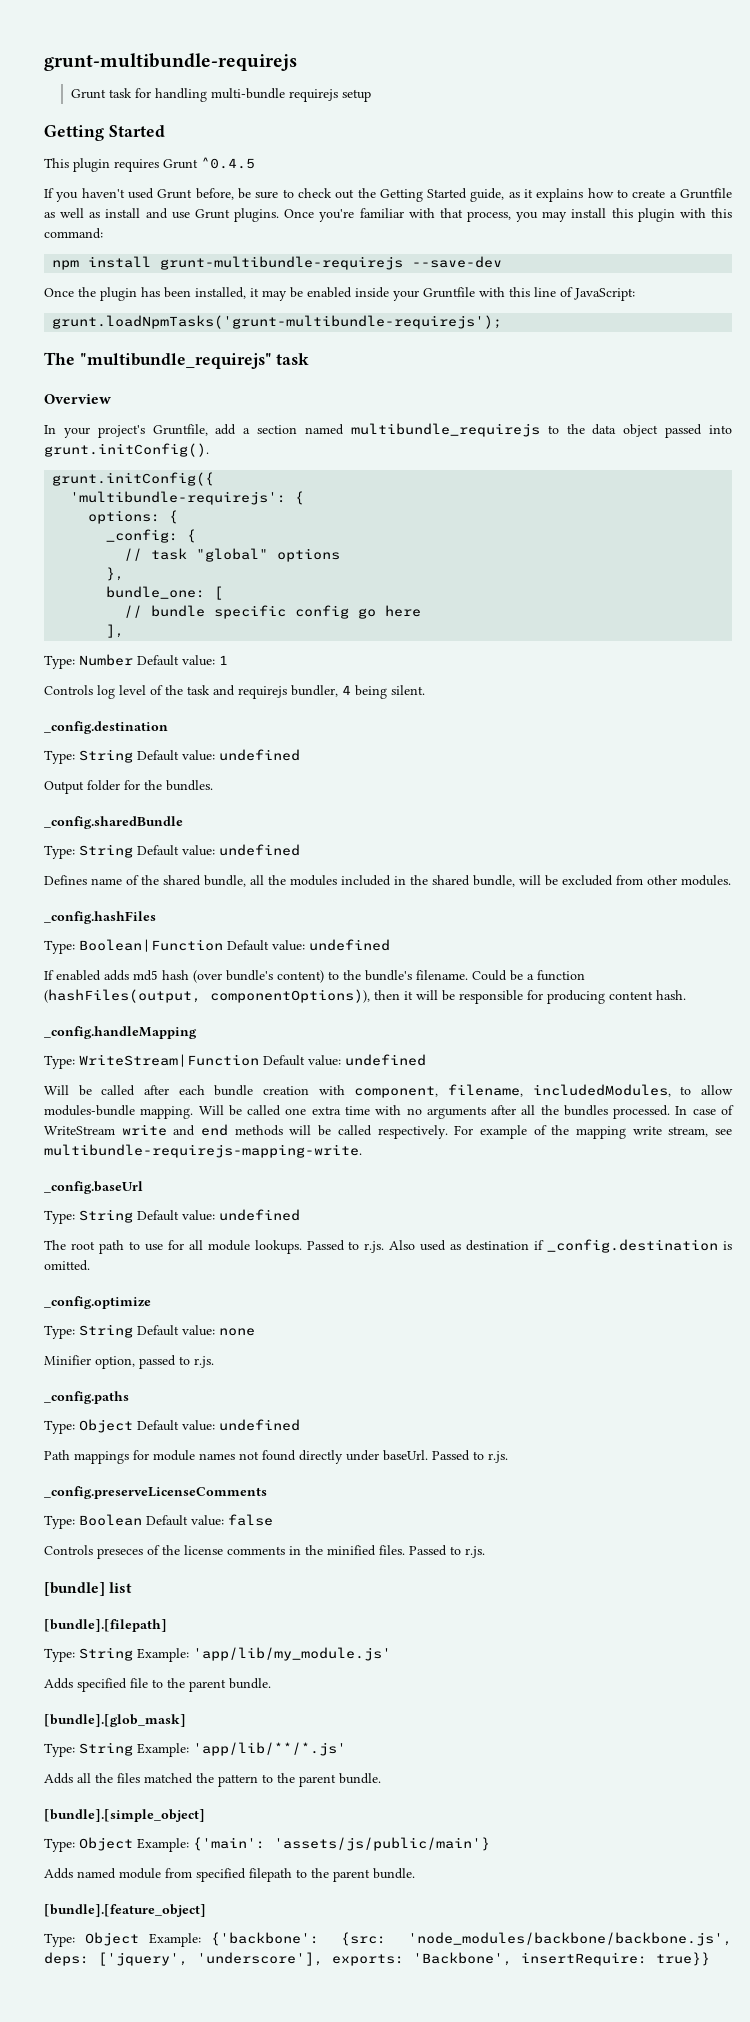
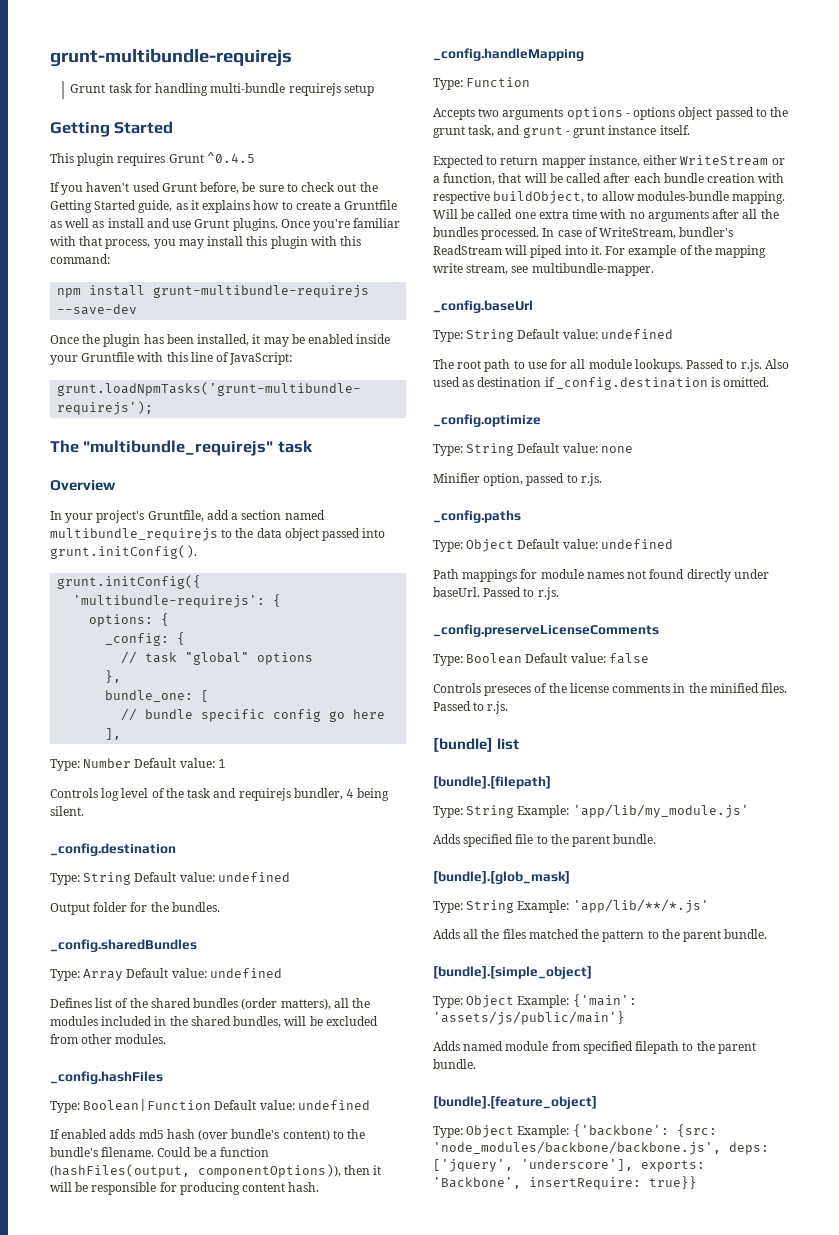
[44,816,183,829] [44,844,133,859] _config.sharedBundle // Type: String -> [50,939,197,952] [50,969,124,981] _config.sharedBundles // Type: Array
[91,878,122,885] name -> [95,998,113,1008] list
[204,875,246,887] bundle, -> [193,998,331,1010] bundles (order matters),
[473,875,515,887] bundle, -> [233,1016,282,1028] bundles,
[79,1054,426,1067] [44,1085,69,1095] WriteStream|Function Default value: undefined // Will -> [466,77,531,87] [433,107,789,120] [433,125,690,138] [433,155,785,168] [433,173,547,185] Function // Accepts two arguments options - options object passed to the grunt task, and grunt - grunt instance itself. // Expected to return mapper instance, either WriteStream or a function, that will
[354,1084,671,1098] component, filename, includedModules, -> [433,191,585,204] respective buildObject,
[44,1124,448,1139] WriteStream write and end methods will be called respectively. -> [599,227,734,239] [433,245,602,258] WriteStream, bundler's ReadStream will piped into it.
[44,1144,362,1158] multibundle-requirejs-mapping-write. -> [531,263,654,276] multibundle-mapper.

